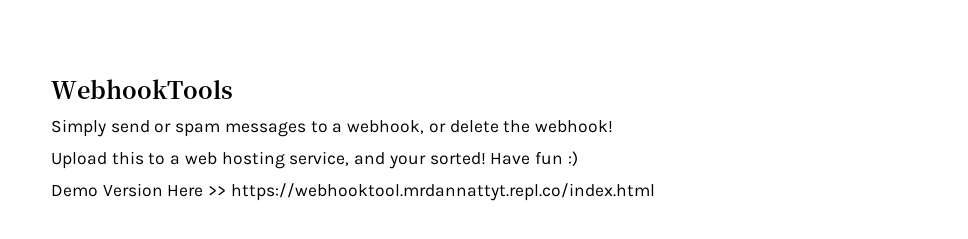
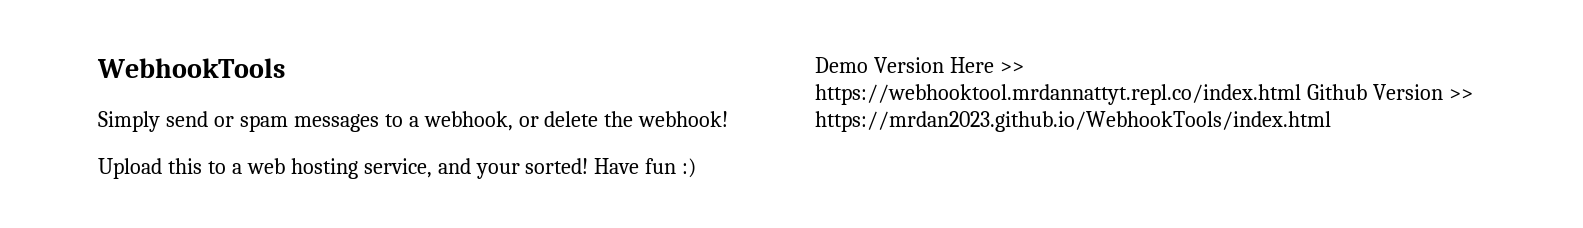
(655, 192) none -> [1306,84,1473,100] [815,111,1331,132] Github Version >> https://mrdan2023.github.io/WebhookTools/index.html

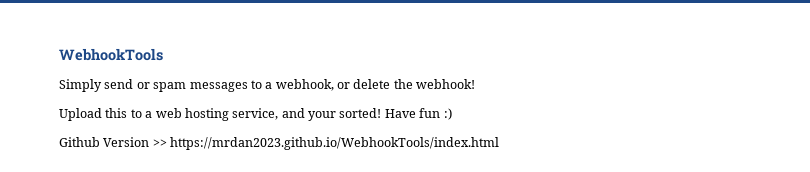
[815,57,1024,73] [815,84,1301,105] Demo Version Here >> https://webhooktool.mrdannattyt.repl.co/index.html -> (452, 114) none

